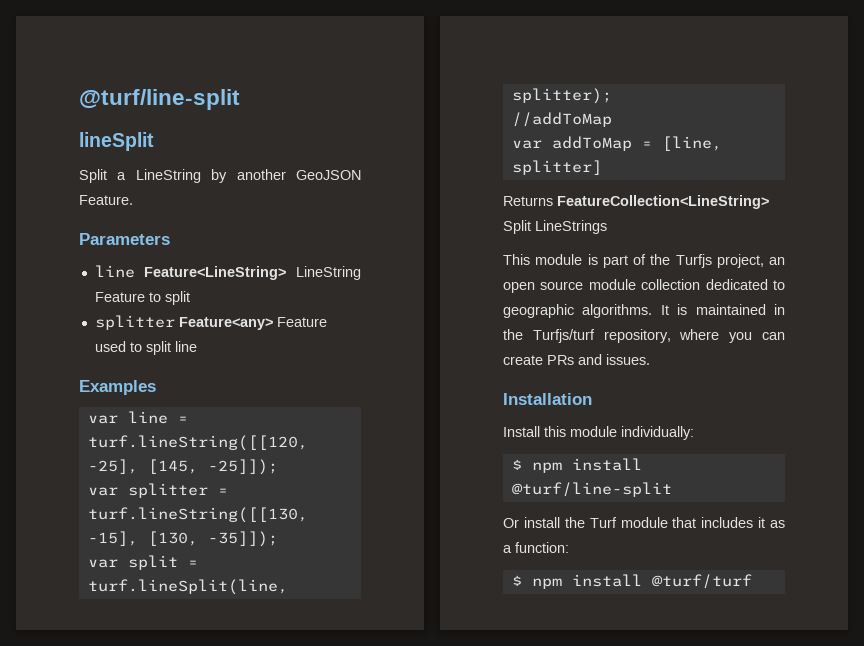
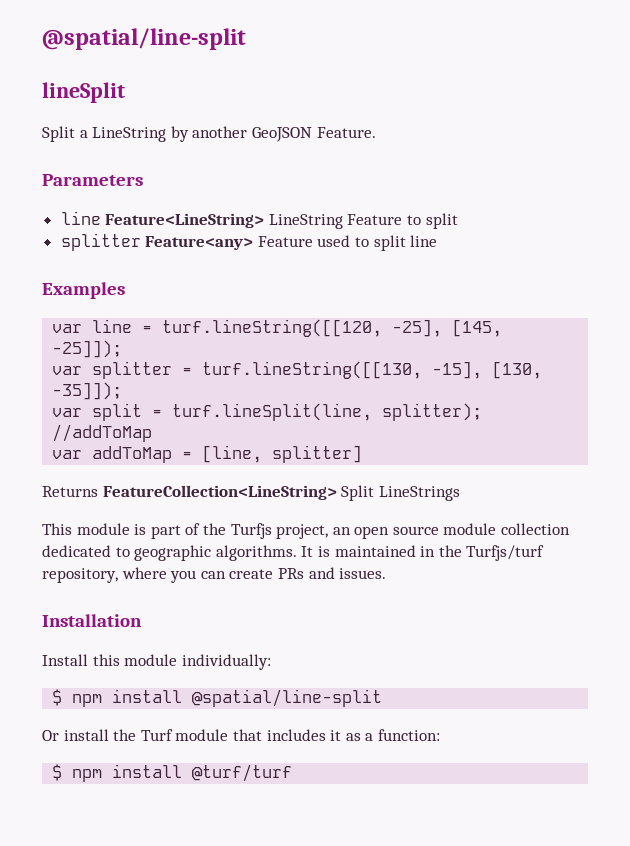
[79,89,240,110] @turf/line-split -> [42,28,246,50] @spatial/line-split
[511,482,672,497] @turf/line-split -> [192,689,383,707] @spatial/line-split

